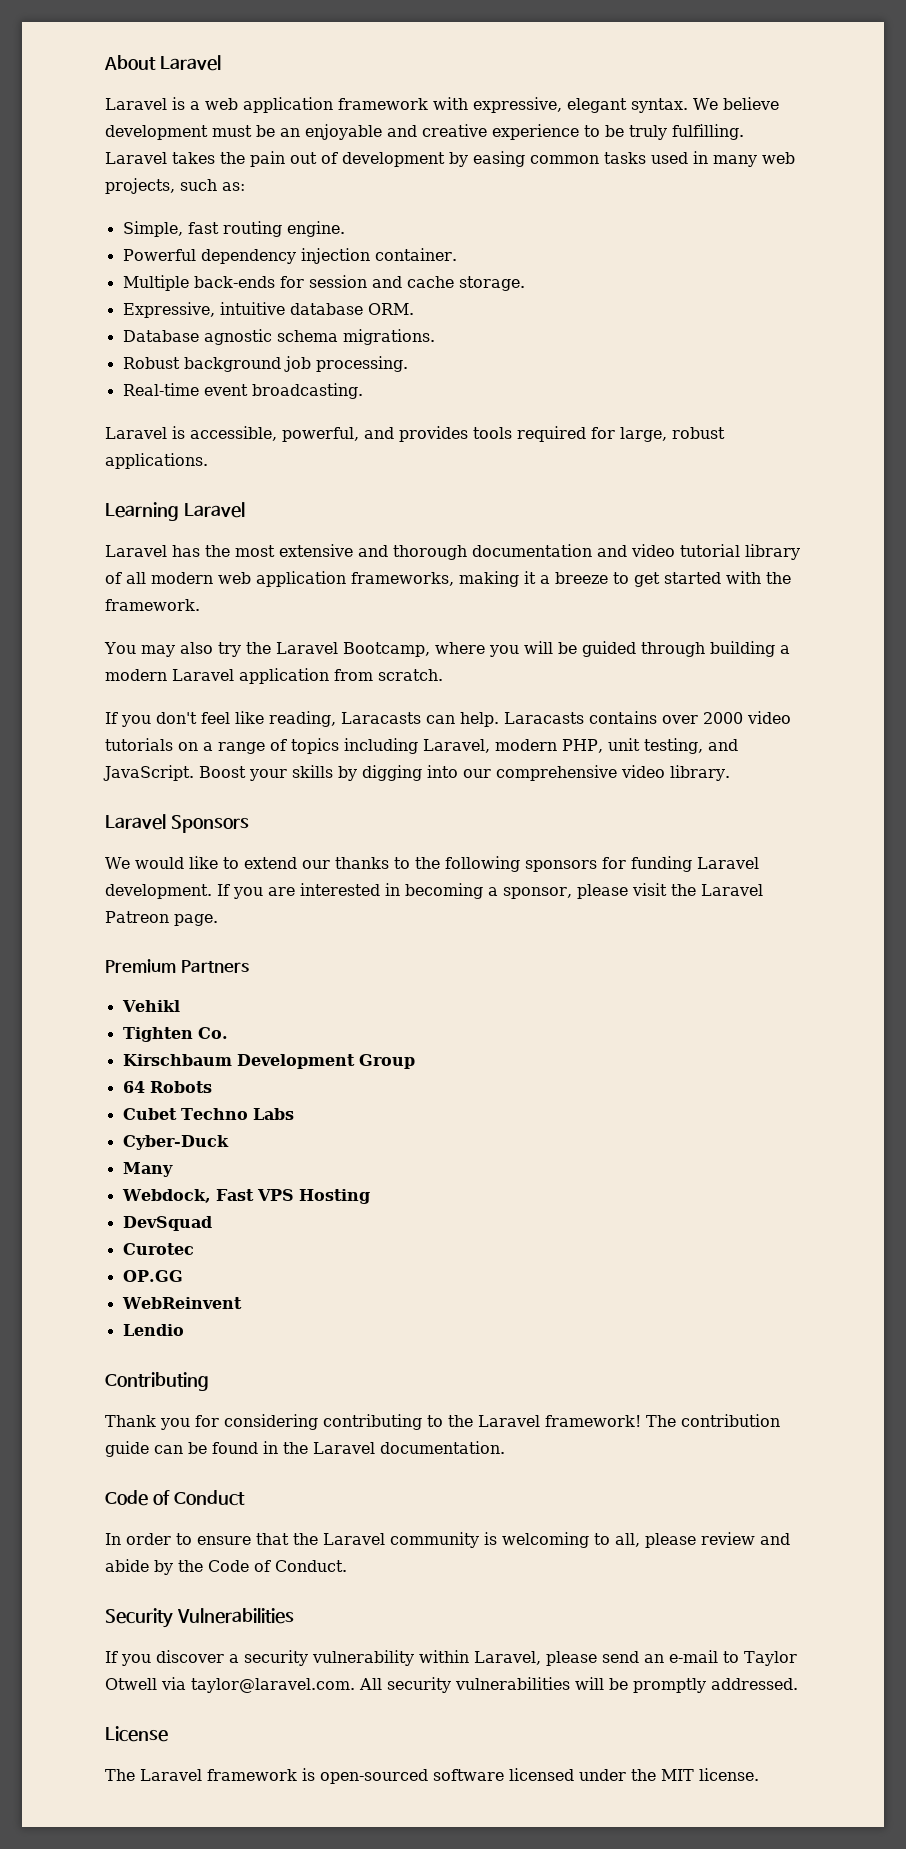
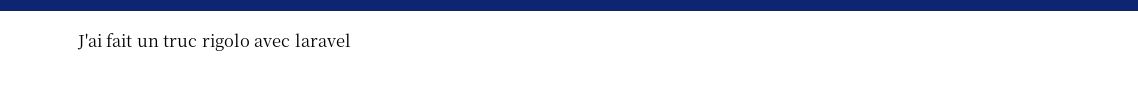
[104,55,221,71] [105,97,779,113] [105,124,744,140] [105,151,795,167] [105,178,245,194] [122,221,345,237] [122,248,457,264] [122,275,525,291] [122,302,414,318] [122,329,435,345] [122,356,408,372] [122,383,363,399] [105,426,725,442] [105,453,208,469] [105,502,245,521] [105,544,800,560] [105,571,791,587] [105,599,200,611] [104,641,790,657] [105,668,443,684] [105,711,791,727] [105,738,738,754] [103,765,730,781] [105,814,249,833] [105,856,759,872] [105,883,763,899] [105,911,218,926] [105,959,249,973] [121,1000,180,1012] [122,1027,228,1042] [122,1054,415,1069] [122,1081,212,1093] [122,1108,294,1120] [122,1135,229,1150] [122,1162,173,1177] [121,1189,370,1204] [122,1216,212,1231] [122,1243,194,1255] [122,1270,183,1282] [121,1297,242,1309] [122,1324,184,1336] [105,1372,209,1391] [105,1414,780,1430] [105,1441,505,1457] [105,1490,245,1506] [105,1532,790,1548] [105,1559,347,1575] [105,1608,294,1628] [105,1650,797,1666] [105,1677,798,1693] [105,1726,168,1742] [105,1768,759,1784] About Laravel // Laravel is a web application framework with expressive, elegant syntax. We believe development must be an enjoyable and creative experience to be truly fulfilling. Laravel takes the pain out of development by easing common tasks used in many web projects, such as: // Simple, fast routing engine. // Powerful dependency injection container. // Multiple back-ends for session and cache storage. // Expressive, intuitive database ORM. // Database agnostic schema migrations. // Robust background job processing. // Real-time event broadcasting. // Laravel is accessible, powerful, and provides tools required for large, robust applications. // Learning Laravel // Laravel has the most extensive and thorough documentation and video tutorial library of all modern web application frameworks, making it a breeze to get started with the framework. // You may also try the Laravel Bootcamp, where you will be guided through building a modern Laravel application from scratch. // If you don't feel like reading, Laracasts can help. Laracasts contains over 2000 video tutorials on a range of topics including Laravel, modern PHP, unit testing, and JavaScript. Boost your skills by digging into our comprehensive video library. // Laravel Sponsors // We would like to extend our thanks to the following sponsors for funding Laravel development. If you are interested in becoming a sponsor, please visit the Laravel Patreon page. // Premium Partners // Vehikl // Tighten Co. // Kirschbaum Development Group // 64 Robots // Cubet Techno Labs // Cyber-Duck // Many // Webdock, Fast VPS Hosting // DevSquad // Curotec // OP.GG // WebReinvent // Lendio // Contributing // Thank you for considering contributing to the Laravel framework! The contribution guide can be found in the Laravel documentation. // Code of Conduct // In order to ensure that the Laravel community is welcoming to all, please review and abide by the Code of Conduct. // Security Vulnerabilities // If you discover a security vulnerability within Laravel, please send an e-mail to Taylor Otwell via taylor@laravel.com. All security vulnerabilities will be promptly addressed. // License // The Laravel framework is open-sourced software licensed under the MIT license. -> [77,33,351,51] J'ai fait un truc rigolo avec laravel

